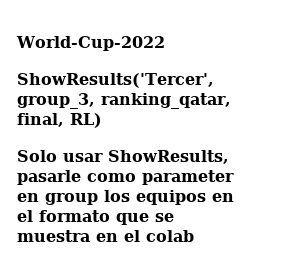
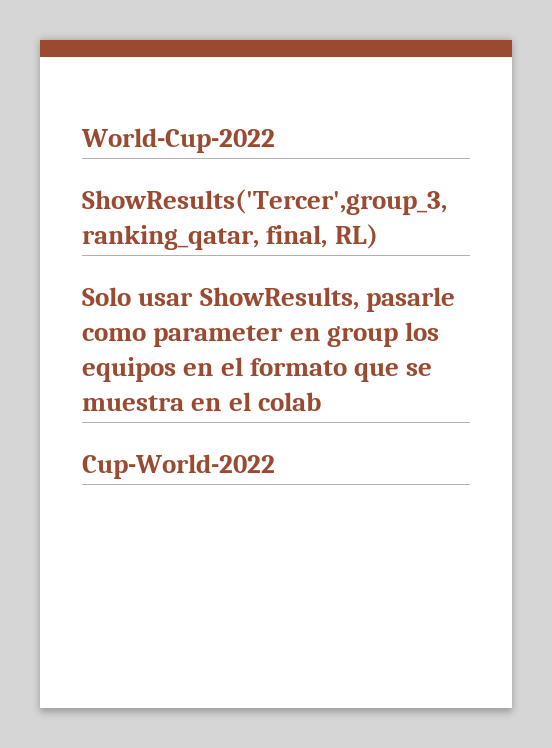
(194, 236) none -> [82,454,275,479] // Cup-World-2022

